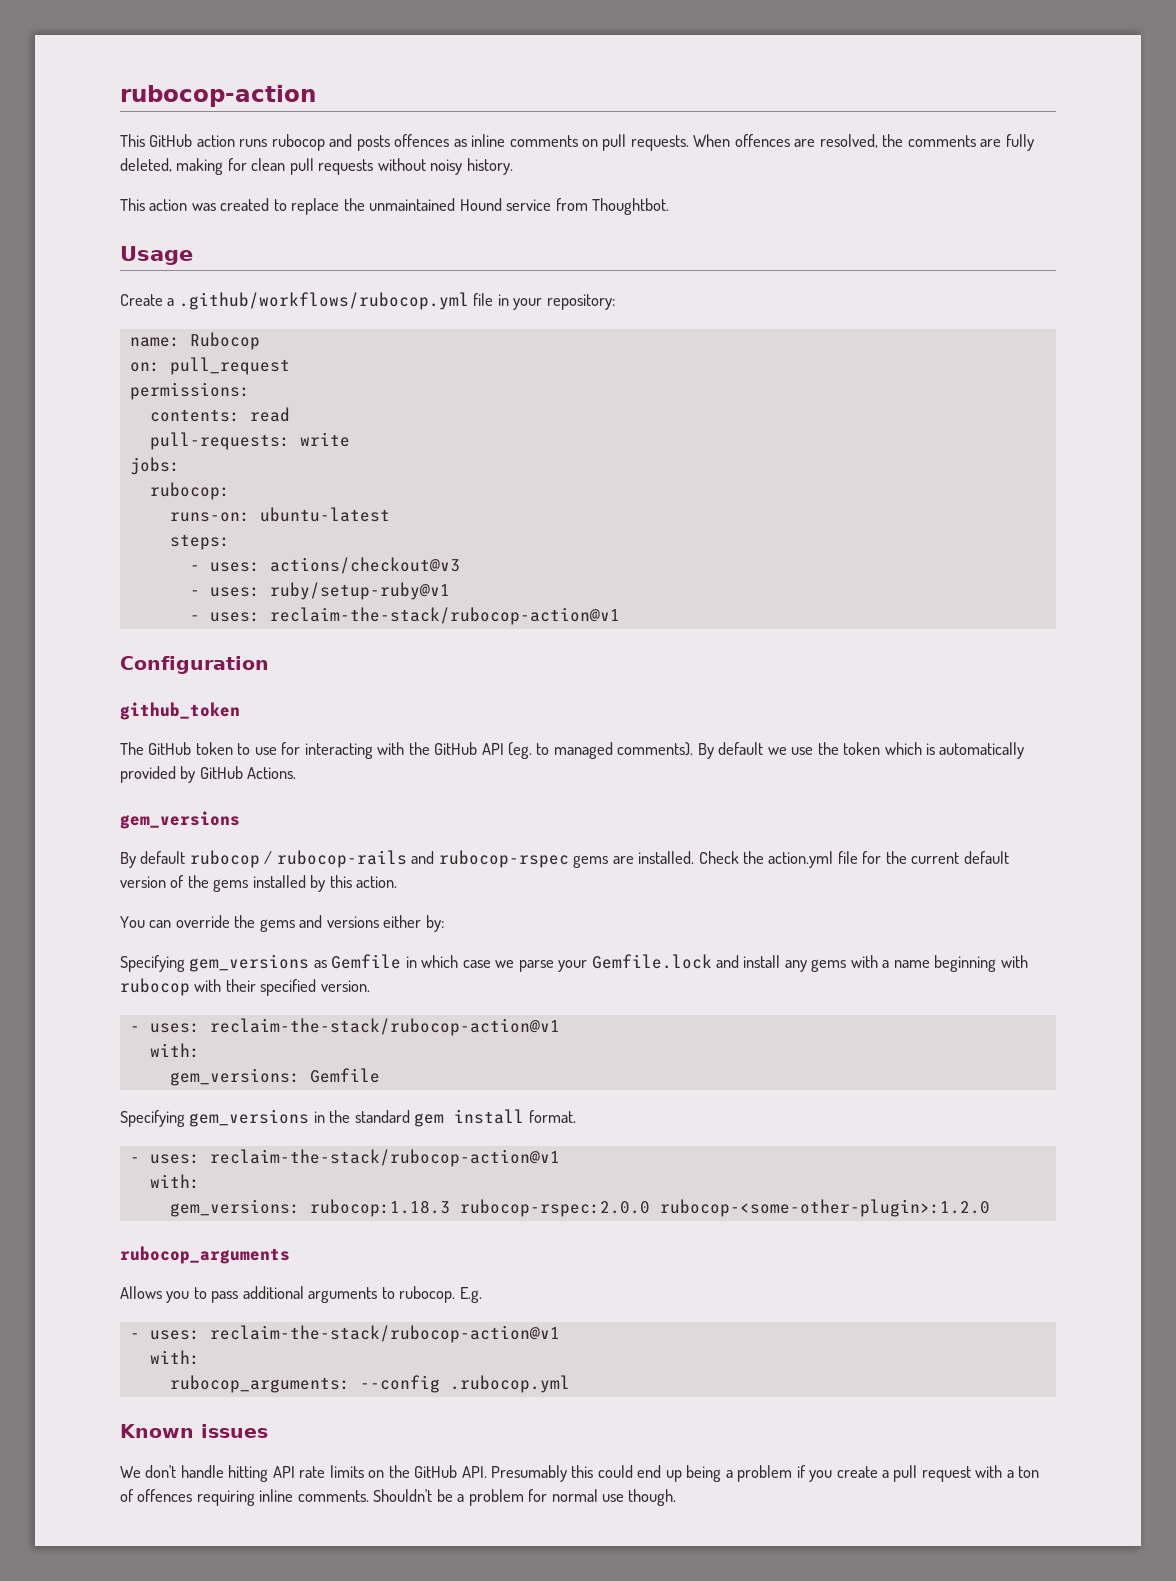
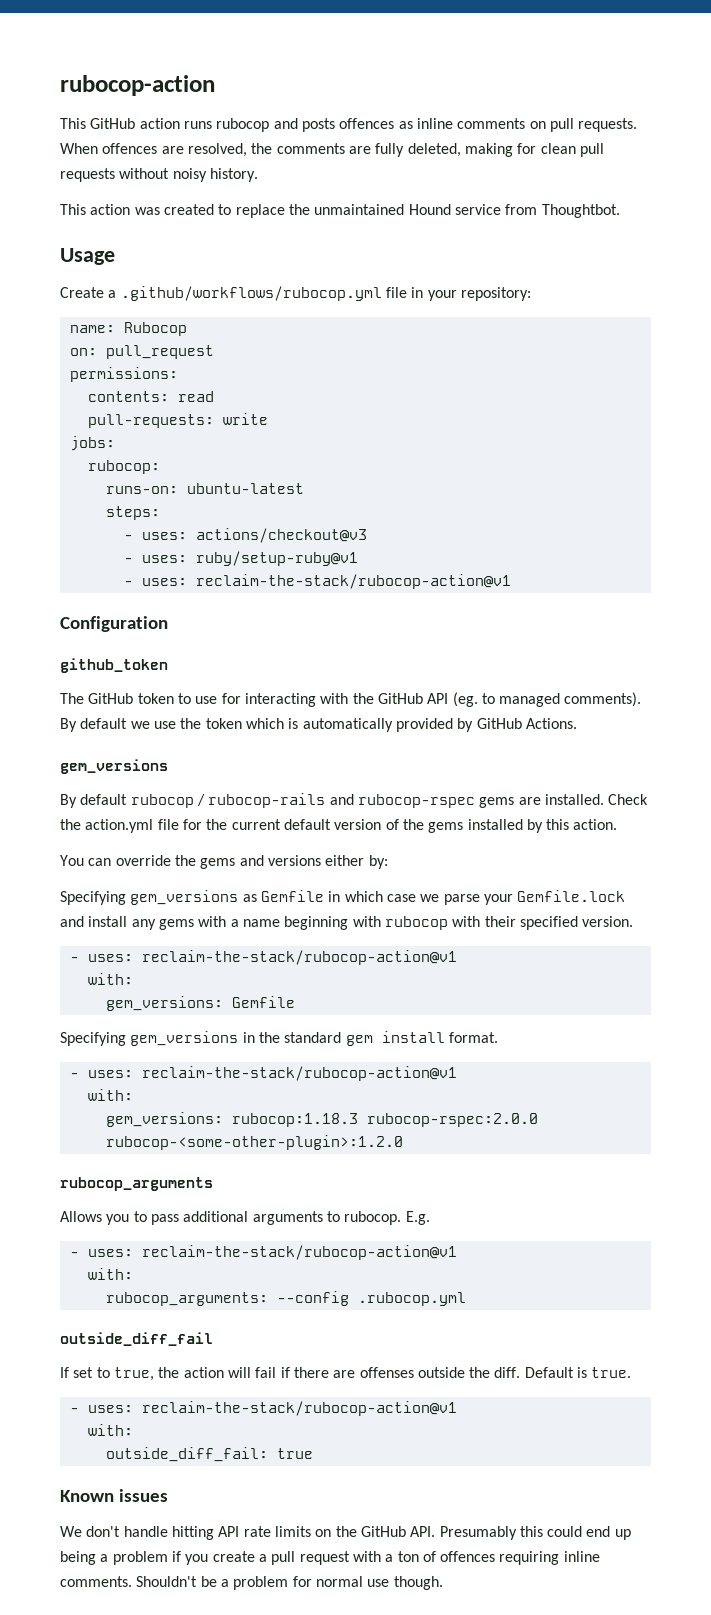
(570, 1384) none -> [60,1332,213,1346] [60,1367,632,1381] [69,1401,457,1416] [87,1424,133,1436] [105,1447,313,1462] // outside_diff_fail // If set to true, the action will fail if there are offenses outside the diff. Default is true. // - uses: reclaim-the-stack/rubocop-action@v1 // with: // outside_diff_fail: true

